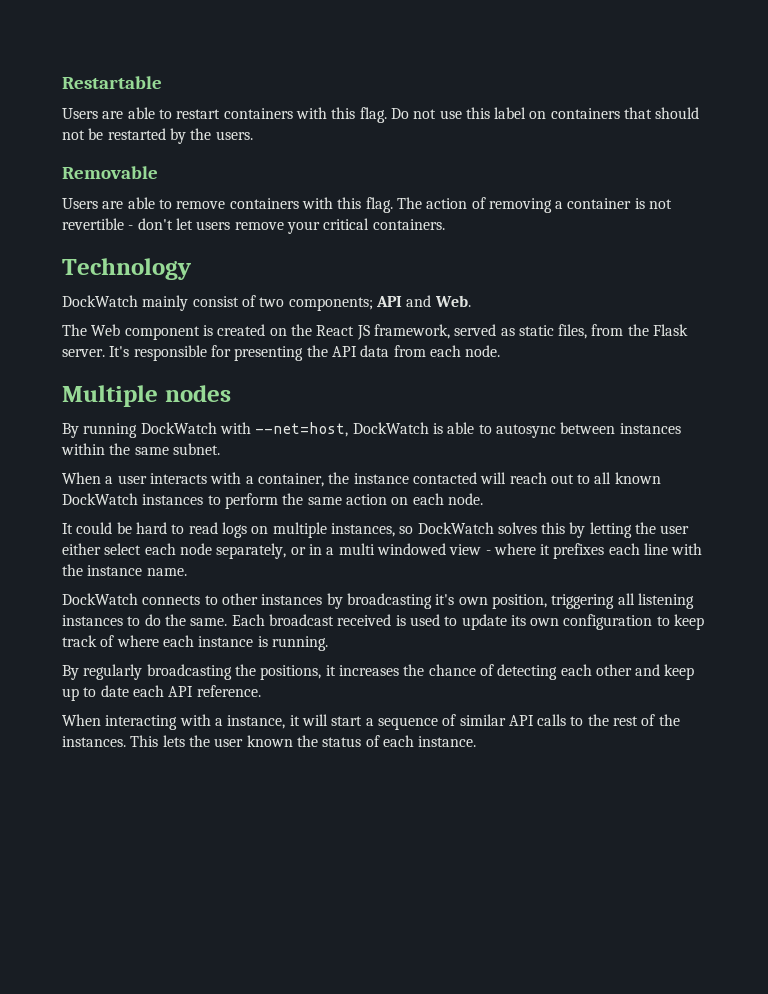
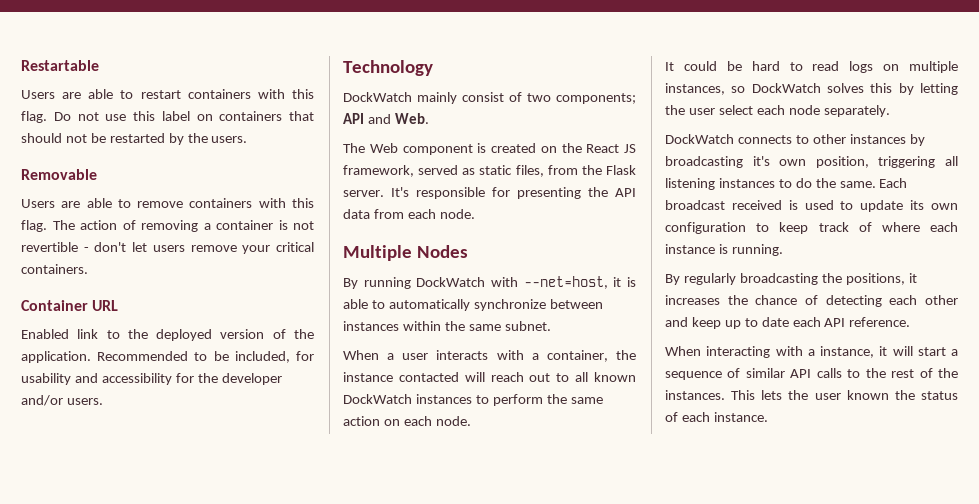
(445, 224) none -> [21,300,119,311] [21,329,314,341] [21,351,314,363] [21,373,282,385] [21,395,103,406] // Container URL // Enabled link to the deployed version of the application. Recommended to be included, for usability and accessibility for the developer and/or users.
[164,385,231,402] nodes -> [416,245,468,258] Nodes
[352,422,429,434] DockWatch -> [613,277,622,287] it
[495,424,556,438] autosync -> [388,299,546,311] automatically synchronize
[62,543,101,555] either -> (715, 111) none
[216,543,703,559] [62,564,187,576] separately, or in a multi windowed view - where it prefixes each line with the instance name. -> [823,105,890,117] separately.

